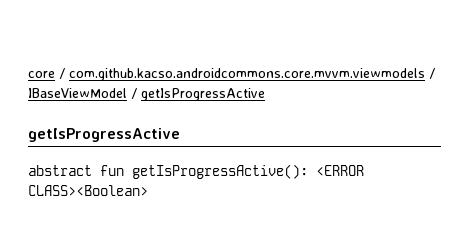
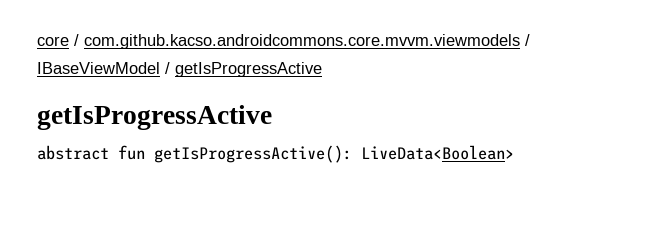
[316,165,364,176] [28,185,148,196] <ERROR CLASS><Boolean> -> [361,145,514,160] LiveData<Boolean>

